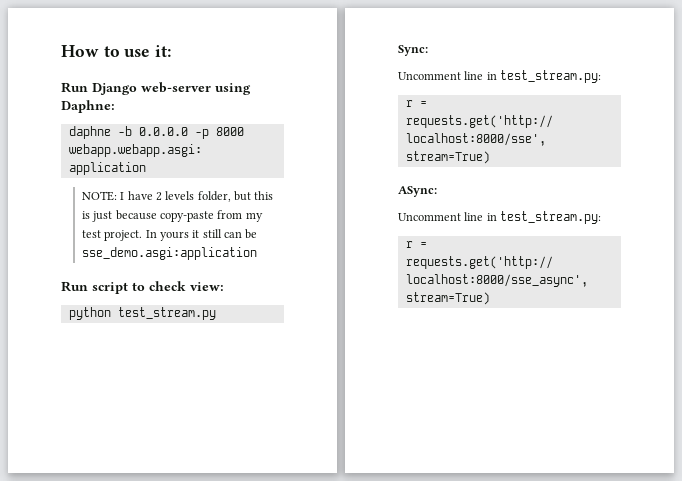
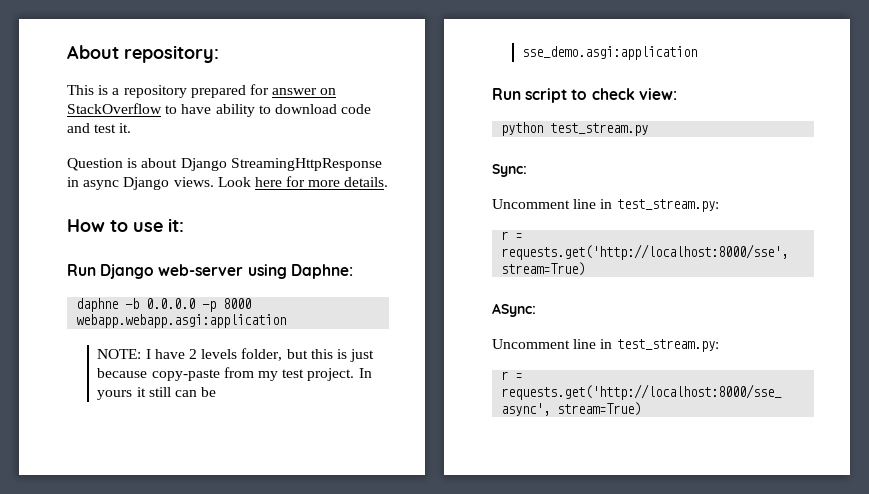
(61, 51) none -> [67,45,219,63] [67,84,337,98] [67,103,372,117] [67,123,132,133] [67,158,382,171] [67,176,389,190] About repository: // This is a repository prepared for answer on StackOverflow to have ability to download code and test it. // Question is about Django StreamingHttpResponse in async Django views. Look here for more details. //

